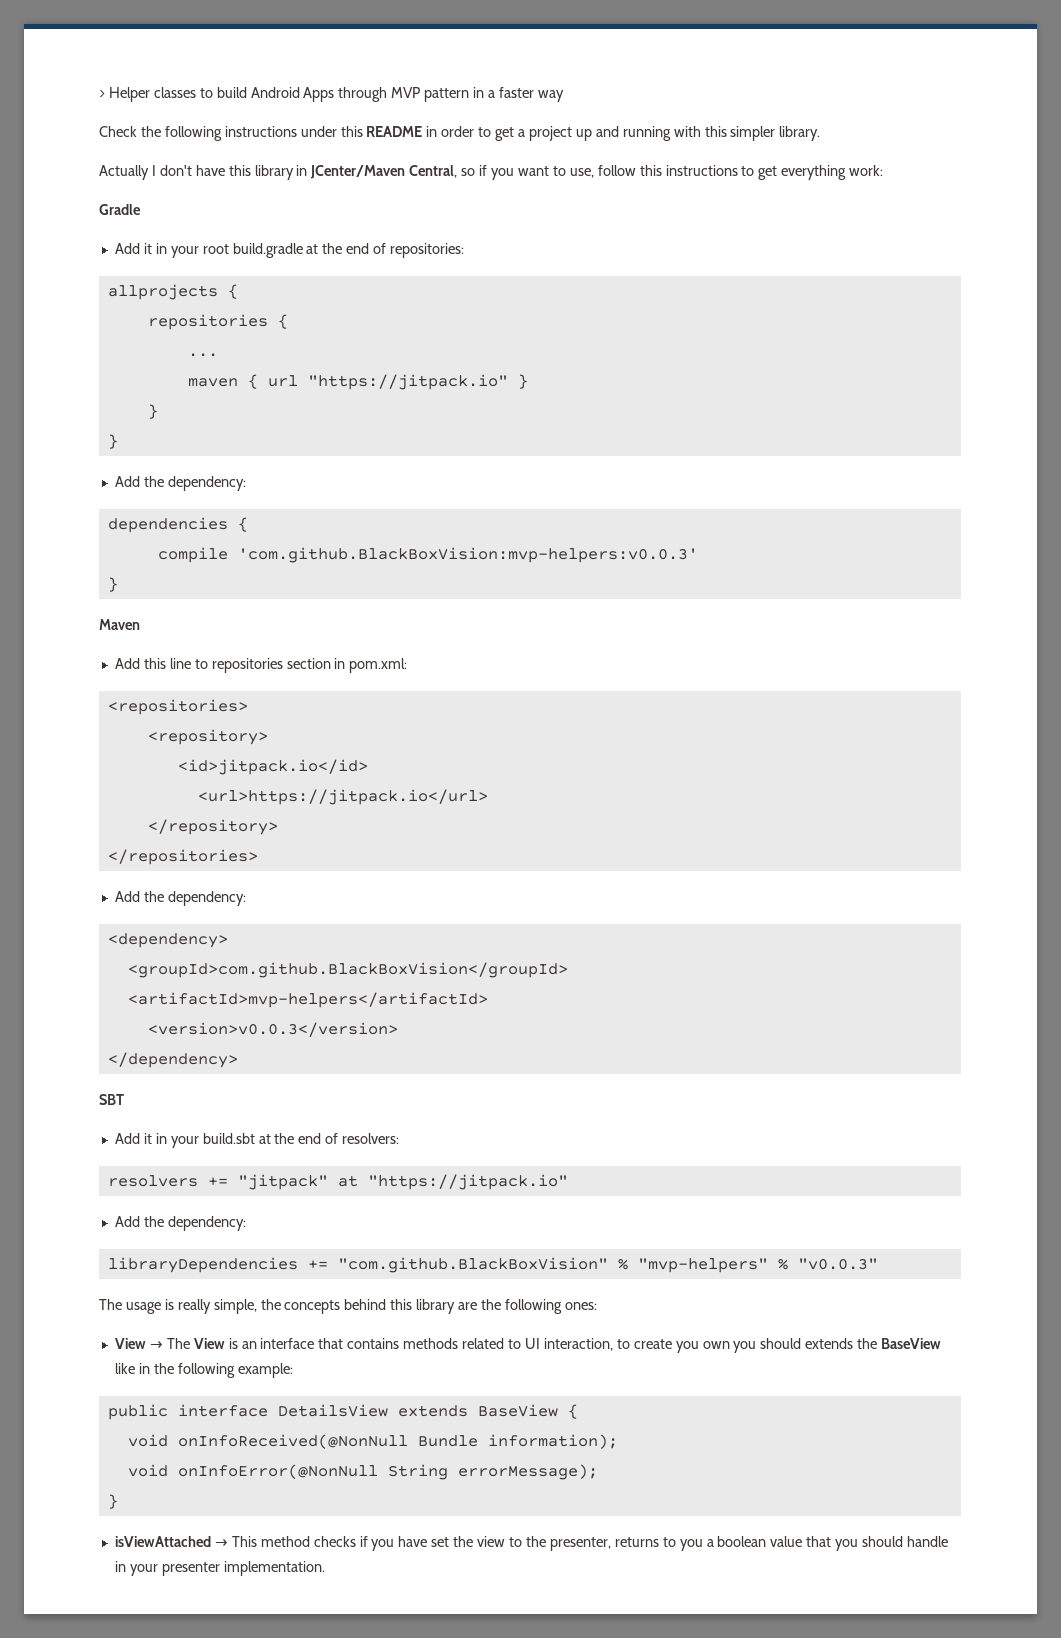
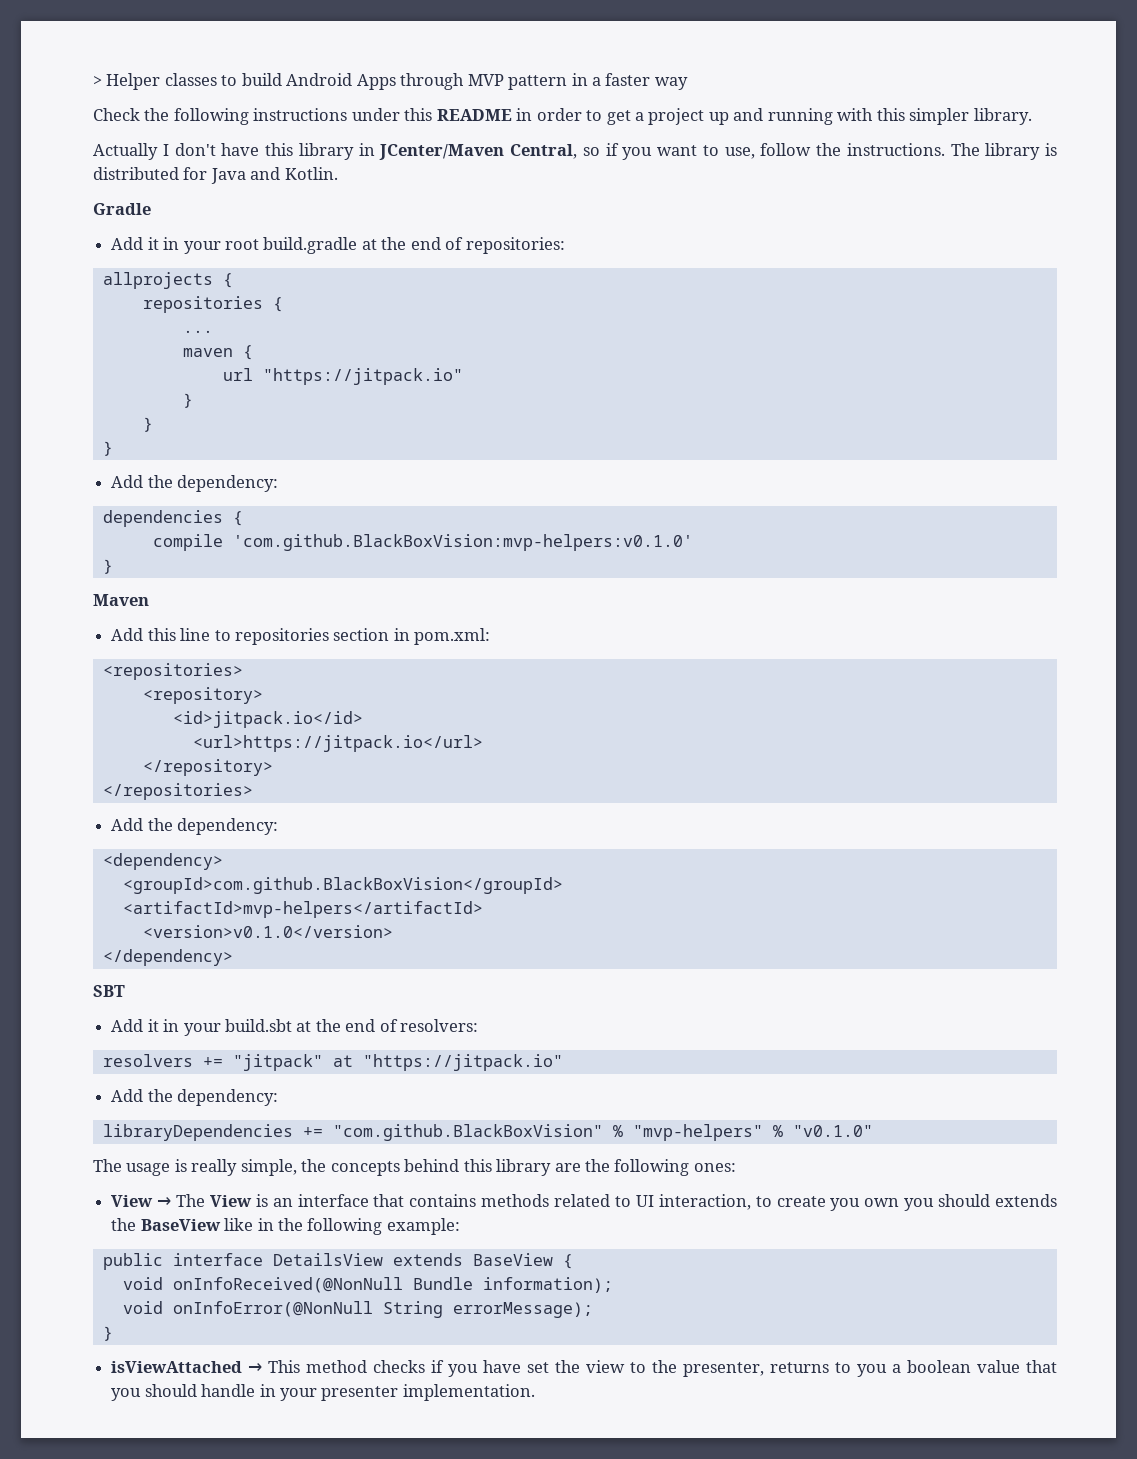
[639,165,884,180] this instructions to get everything work: -> [816,143,1057,160] [93,167,338,184] the instructions. The library is distributed for Java and Kotlin.
(258, 381) none -> (253, 352) //
(508, 382) none -> (463, 376) //
[237,547,698,563] 'com.github.BlackBoxVision:mvp-helpers:v0.0.3' -> [232,534,693,551] 'com.github.BlackBoxVision:mvp-helpers:v0.1.0'
[147,1022,398,1037] <version>v0.0.3</version> -> [142,925,393,938] <version>v0.1.0</version>
[797,1258,878,1270] "v0.0.3" -> [792,1125,873,1137] "v0.1.0"

